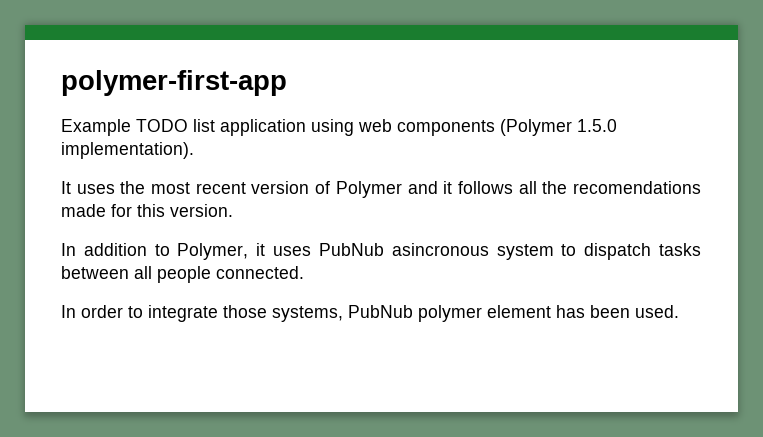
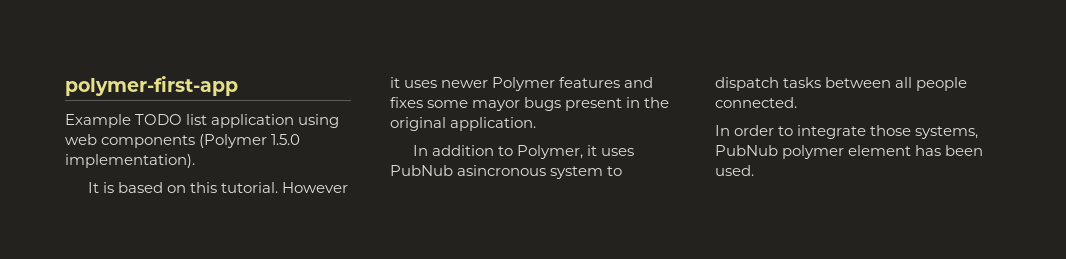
[76,181,701,198] [61,204,233,217] uses the most recent version of Polymer and it follows all the recomendations made for this version. -> [103,182,349,193] [390,77,654,91] [390,97,670,111] [390,117,537,131] is based on this tutorial. However it uses newer Polymer features and fixes some mayor bugs present in the original application.

